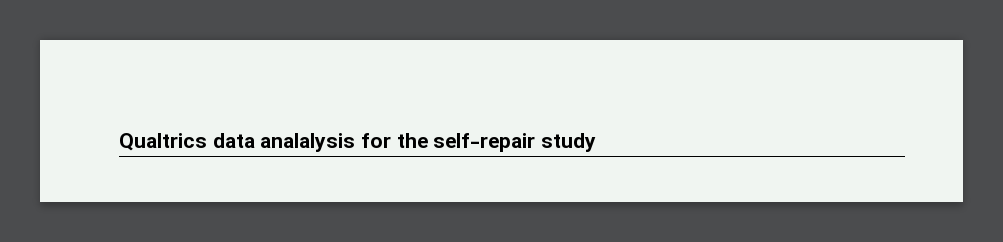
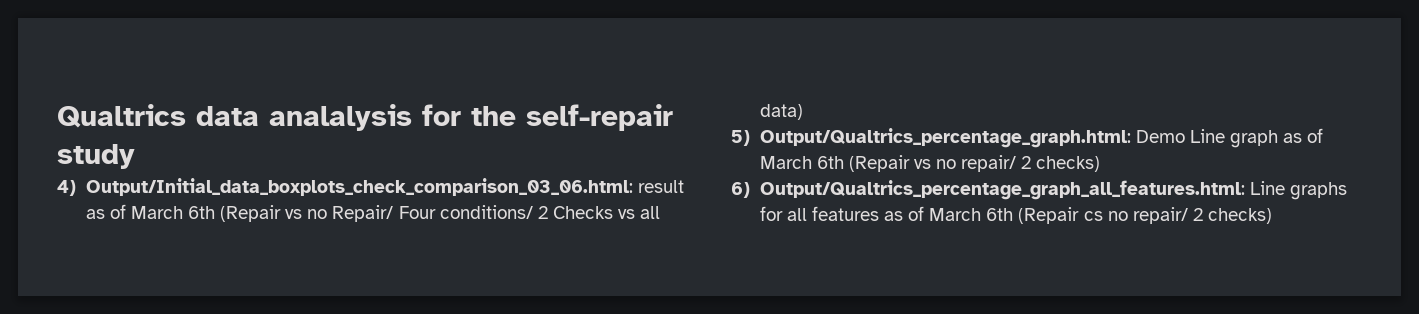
(597, 142) none -> [57,178,684,196] [85,204,661,222] [759,104,803,120] [731,128,1324,148] [759,155,1101,172] [731,180,1347,200] [759,206,1273,224] // 4) Output/Initial_data_boxplots_check_comparison_03_06.html: result as of March 6th (Repair vs no Repair/ Four conditions/ 2 Checks vs all data) // 5) Output/Qualtrics_percentage_graph.html: Demo Line graph as of March 6th (Repair vs no repair/ 2 checks) // 6) Output/Qualtrics_percentage_graph_all_features.html: Line graphs for all features as of March 6th (Repair cs no repair/ 2 checks)

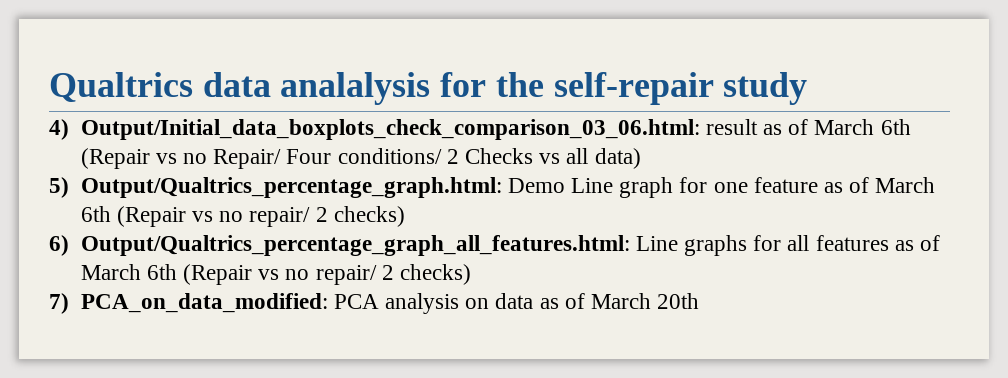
(1278, 139) none -> [679,177,818,193] for one feature
[1083,207,1273,224] cs no repair/ 2 checks) -> [258,264,471,285] [49,293,700,314] vs no repair/ 2 checks) // 7) PCA_on_data_modified: PCA analysis on data as of March 20th

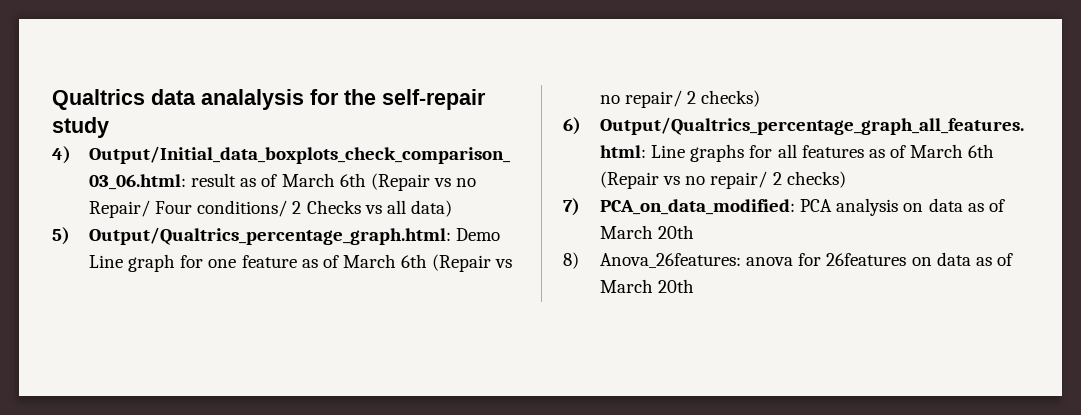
(700, 301) none -> [563,252,1013,269] [600,279,695,293] // 8) Anova_26features: anova for 26features on data as of March 20th

